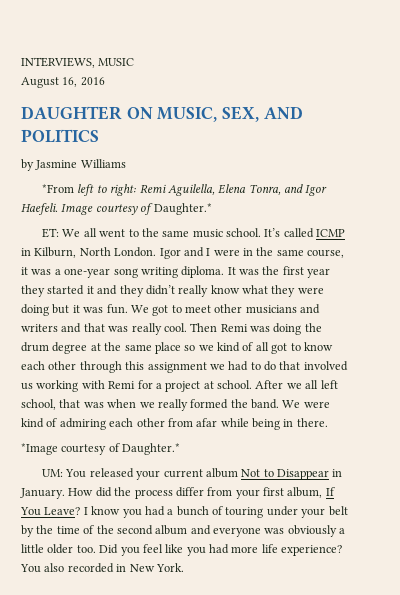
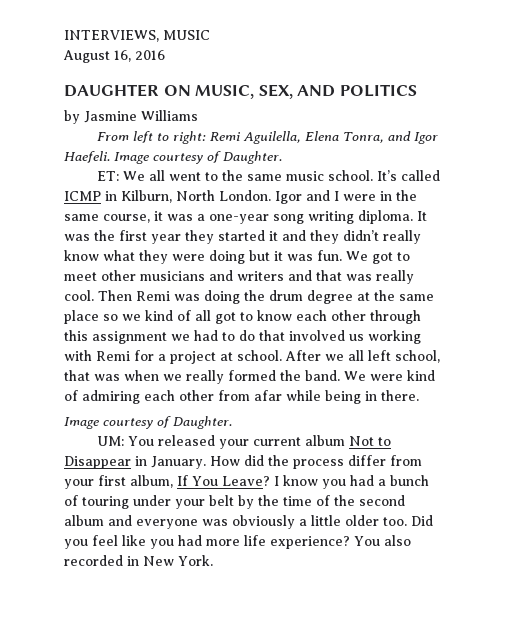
[42,184,75,193] *From -> [96,132,129,141] From
[153,203,212,215] Daughter.* -> [223,151,282,164] Daughter.
[21,443,181,455] *Image courtesy of Daughter.* -> [64,416,232,429] Image courtesy of Daughter.

